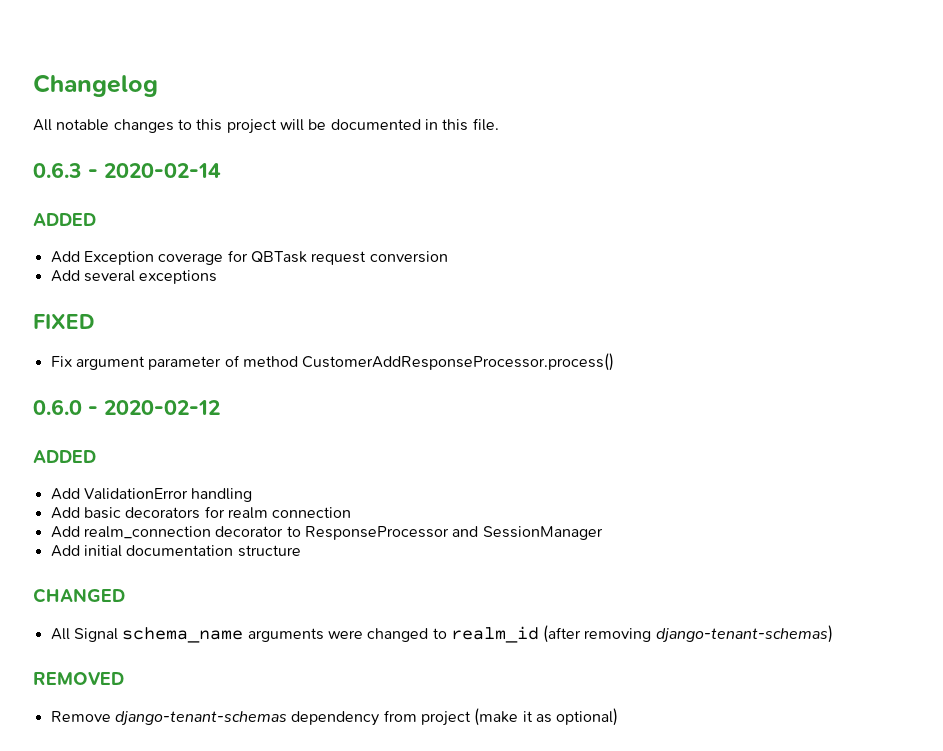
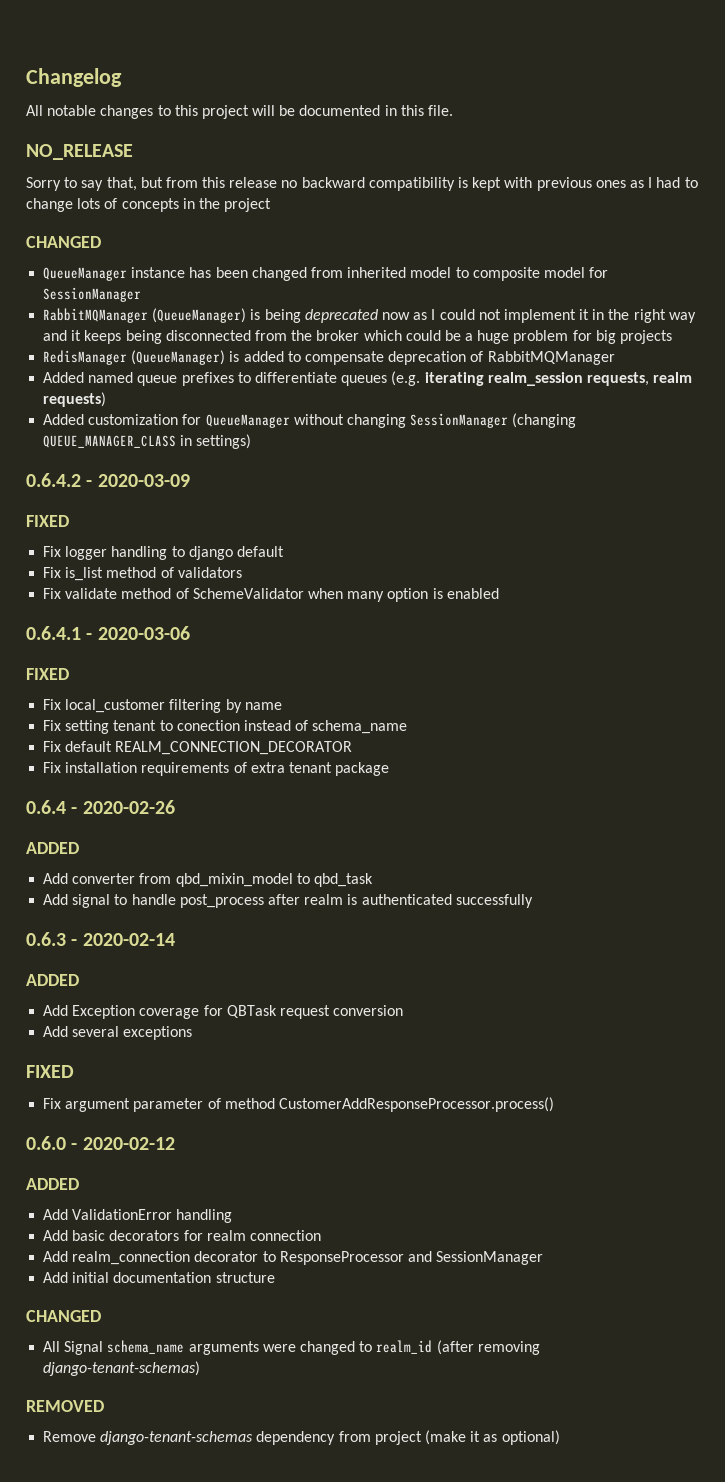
(499, 124) none -> [26,144,133,160] [26,177,698,191] [26,198,272,212] [26,236,101,248] [43,267,609,281] [43,287,142,302] [43,308,696,323] [43,330,673,344] [43,350,615,365] [43,371,693,386] [43,392,107,407] [43,413,577,428] [43,434,252,449] [26,473,190,487] [26,515,69,527] [43,546,284,560] [43,567,242,581] [43,588,499,602] [26,626,190,640] [26,668,69,680] [43,699,282,713] [43,720,408,734] [43,741,353,755] [43,762,390,776] [26,800,175,814] [26,842,79,854] [43,873,373,887] [43,894,533,908] // NO_RELEASE // Sorry to say that, but from this release no backward compatibility is kept with previous ones as I had to change lots of concepts in the project // CHANGED // QueueManager instance has been changed from inherited model to composite model for SessionManager // RabbitMQManager (QueueManager) is being deprecated now as I could not implement it in the right way and it keeps being disconnected from the broker which could be a huge problem for big projects // RedisManager (QueueManager) is added to compensate deprecation of RabbitMQManager // Added named queue prefixes to differentiate queues (e.g. iterating realm_session requests, realm requests) // Added customization for QueueManager without changing SessionManager (changing QUEUE_MANAGER_CLASS in settings) // 0.6.4.2 - 2020-03-09 // FIXED // Fix logger handling to django default // Fix is_list method of validators // Fix validate method of SchemeValidator when many option is enabled // 0.6.4.1 - 2020-03-06 // FIXED // Fix local_customer filtering by name // Fix setting tenant to conection instead of schema_name // Fix default REALM_CONNECTION_DECORATOR // Fix installation requirements of extra tenant package // 0.6.4 - 2020-02-26 // ADDED // Add converter from qbd_mixin_model to qbd_task // Add signal to handle post_process after realm is authenticated successfully

